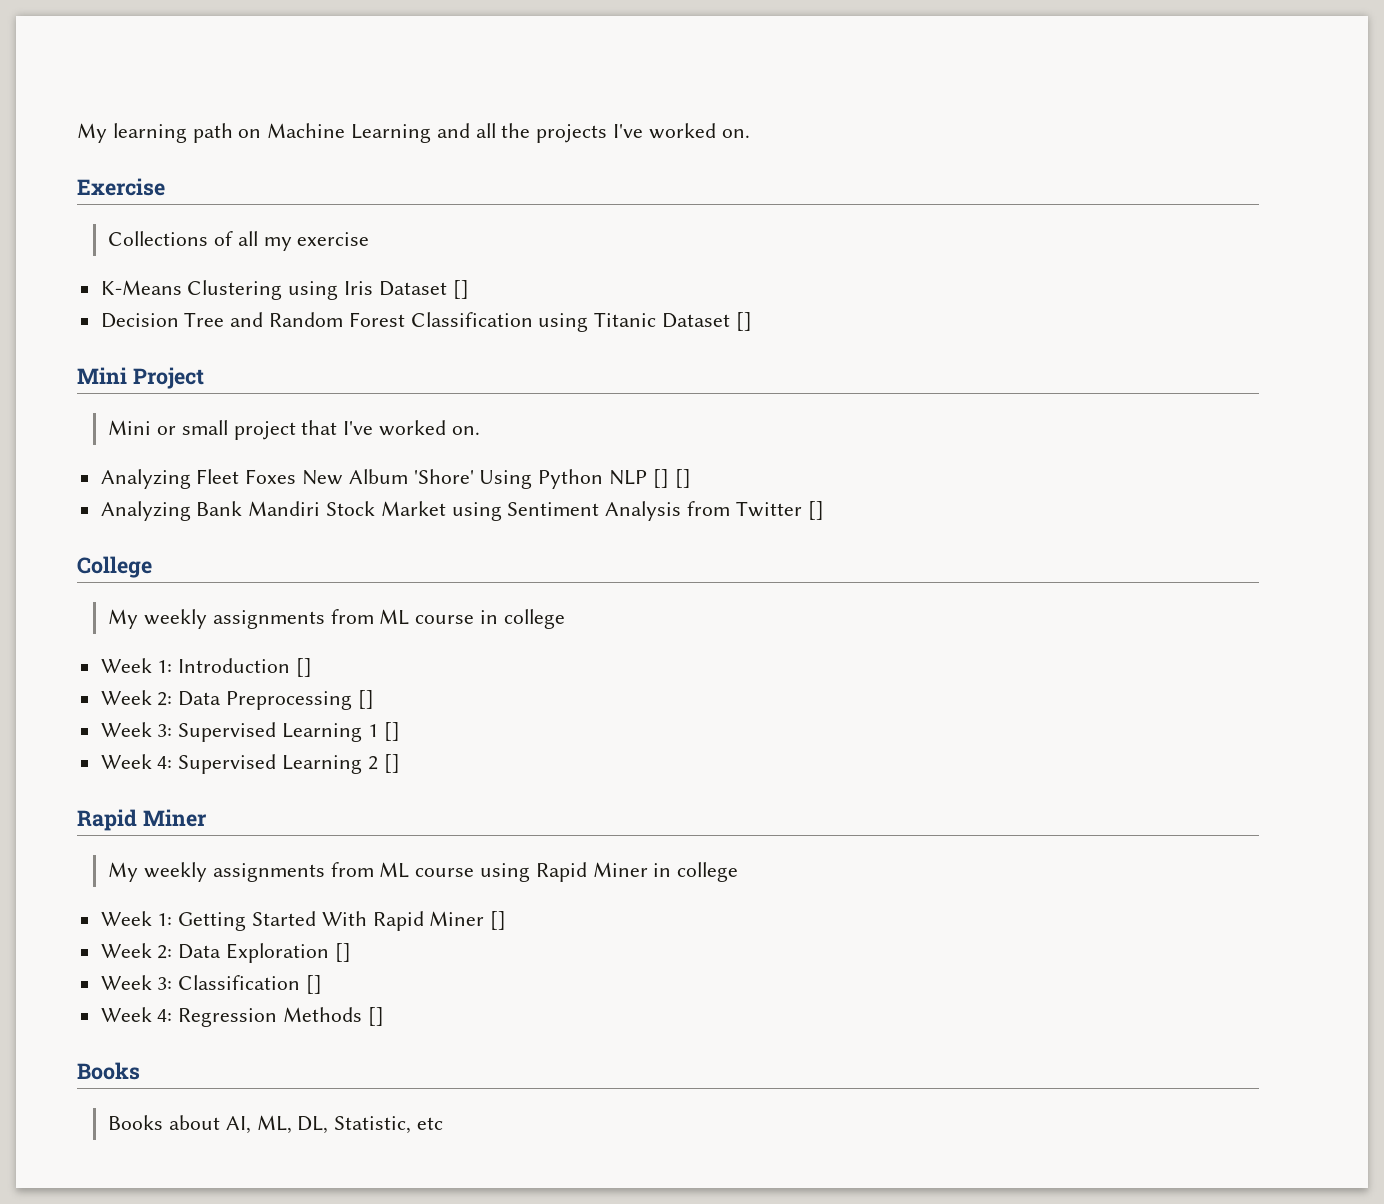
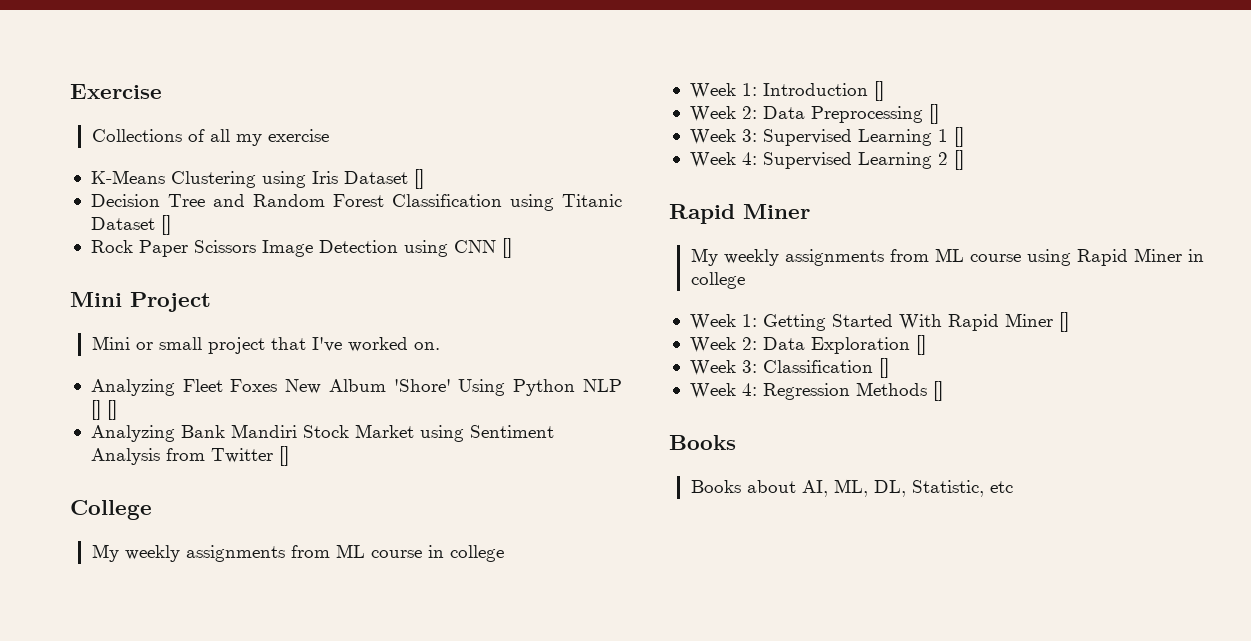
[77,123,750,143] My learning path on Machine Learning and all the projects I've worked on. // -> (70, 91) none
(752, 321) none -> [90,238,512,258] // Rock Paper Scissors Image Detection using CNN []

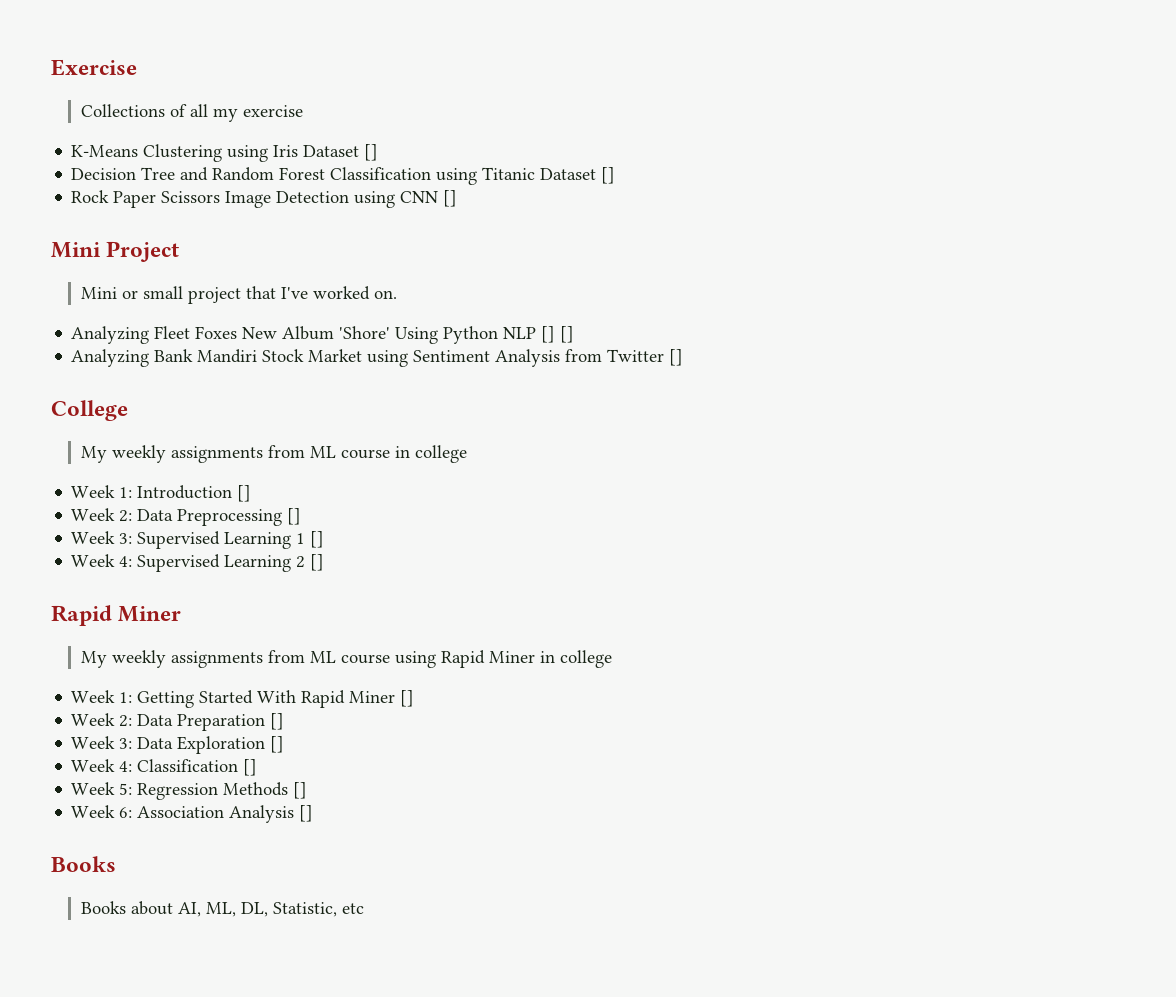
(805, 343) none -> [177,713,285,731] [71,736,174,749] Preparation [] // Week 3: Data
[741,360,757,373] 3: -> [119,761,133,772] 4:
[741,383,757,396] 4: -> [119,783,133,795] 5:
(943, 391) none -> [71,805,314,823] // Week 6: Association Analysis []

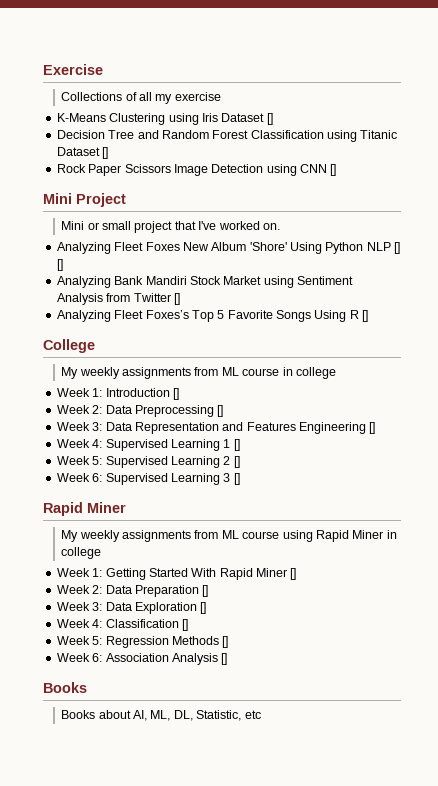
(684, 357) none -> [56,310,369,322] // Analyzing Fleet Foxes’s Top 5 Favorite Songs Using R []
(133, 538) none -> [105,422,376,434] [56,439,103,448] Data Representation and Features Engineering [] // Week 4:
[119,556,133,567] 4: -> [92,456,103,465] 5:
(325, 562) none -> [56,473,240,485] // Week 6: Supervised Learning 3 []

